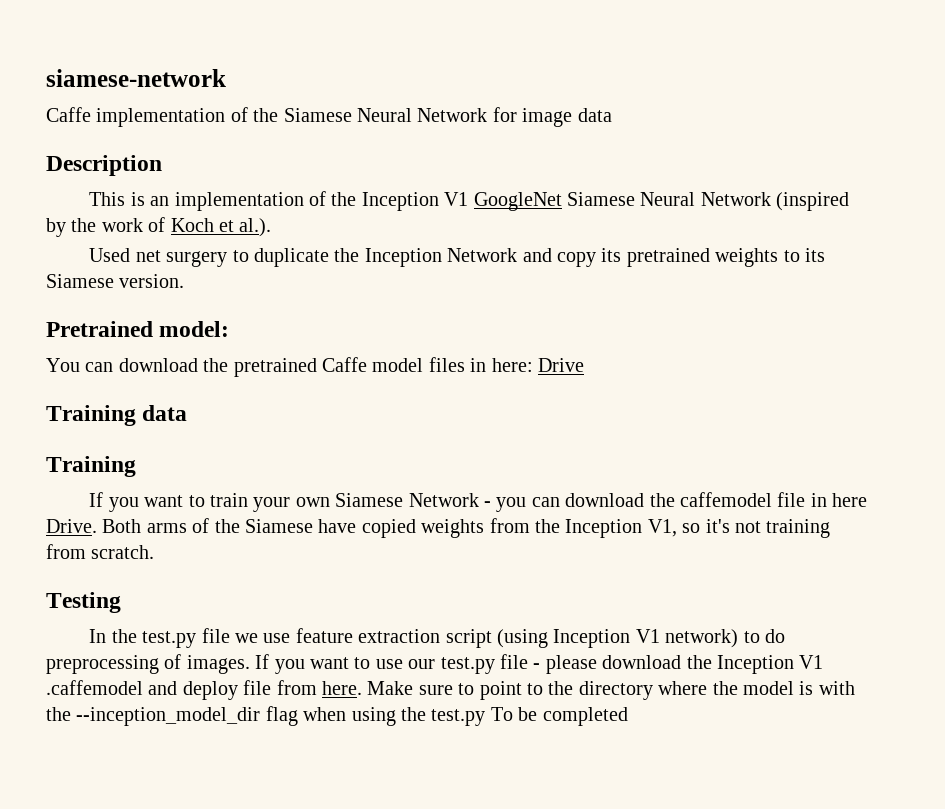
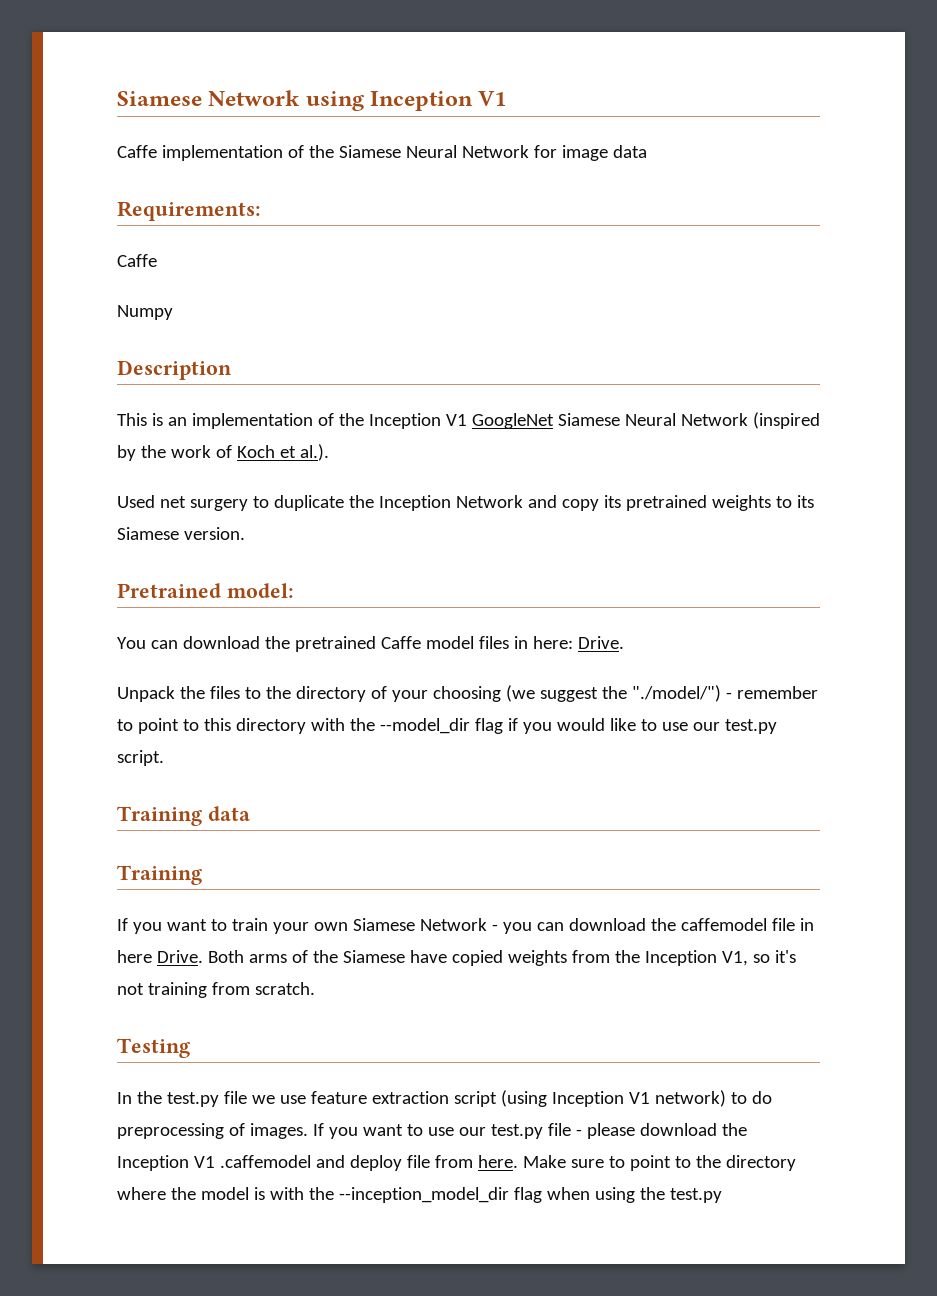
[46,69,226,87] siamese-network -> [117,90,507,111] Siamese Network using Inception V1
(612, 115) none -> [117,201,261,221] [117,254,157,267] [117,305,173,320] // Requirements: // Caffe // Numpy
[537,358,584,372] Drive -> [577,636,624,649] [117,685,818,702] [117,718,777,734] [117,750,164,766] Drive. // Unpack the files to the directory of your choosing (we suggest the "./model/") - remember to point to this directory with the --model_dir flag if you would like to use our test.py script.
[490,707,628,726] To be completed -> (722, 1195) none

